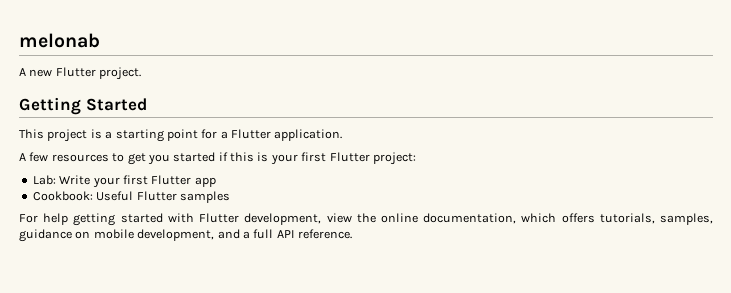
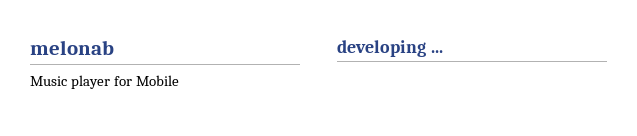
[19,67,142,80] [19,97,147,115] [19,129,343,142] [19,152,416,165] [32,175,216,188] [32,191,230,203] [19,213,713,226] [19,229,352,242] A new Flutter project. // Getting Started // This project is a starting point for a Flutter application. // A few resources to get you started if this is your first Flutter project: // Lab: Write your first Flutter app // Cookbook: Useful Flutter samples // For help getting started with Flutter development, view the online documentation, which offers tutorials, samples, guidance on mobile development, and a full API reference. -> [30,75,179,89] [337,40,443,57] Music player for Mobile // developing ...

